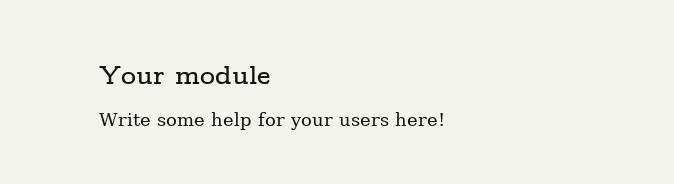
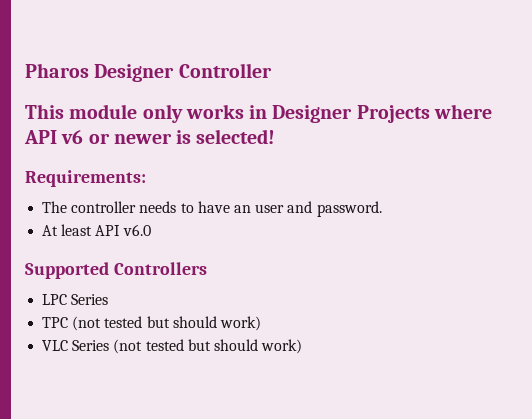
[99,66,270,84] [99,112,445,130] Your module // Write some help for your users here! -> [25,63,272,82] [25,104,492,123] [24,129,276,144] [25,170,146,187] [42,201,382,217] [42,224,151,236] [25,262,207,279] [42,294,109,305] [42,316,261,331] [42,339,303,354] Pharos Designer Controller // This module only works in Designer Projects where API v6 or newer is selected! // Requirements: // The controller needs to have an user and password. // At least API v6.0 // Supported Controllers // LPC Series // TPC (not tested but should work) // VLC Series (not tested but should work)

